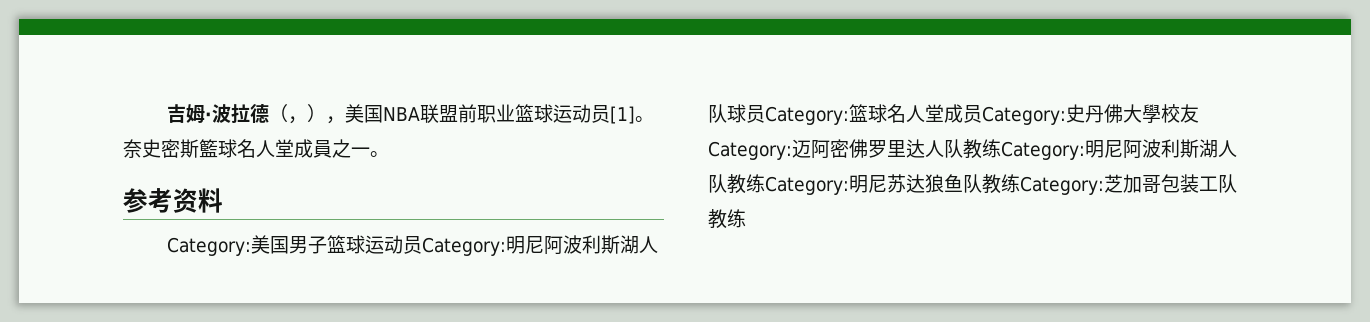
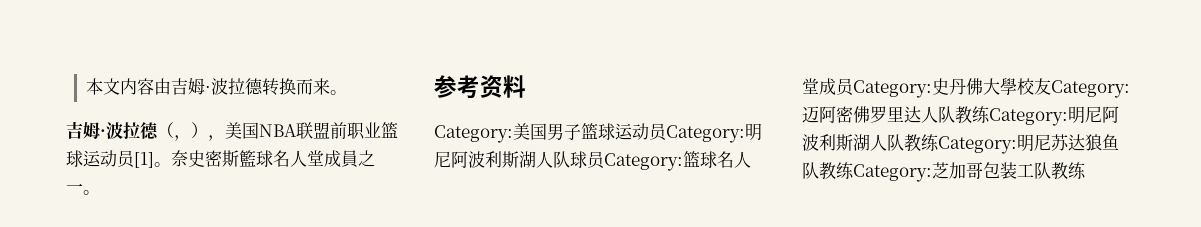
(167, 113) none -> [86,77,348,96] 本文内容由吉姆·波拉德转换而来。 //

